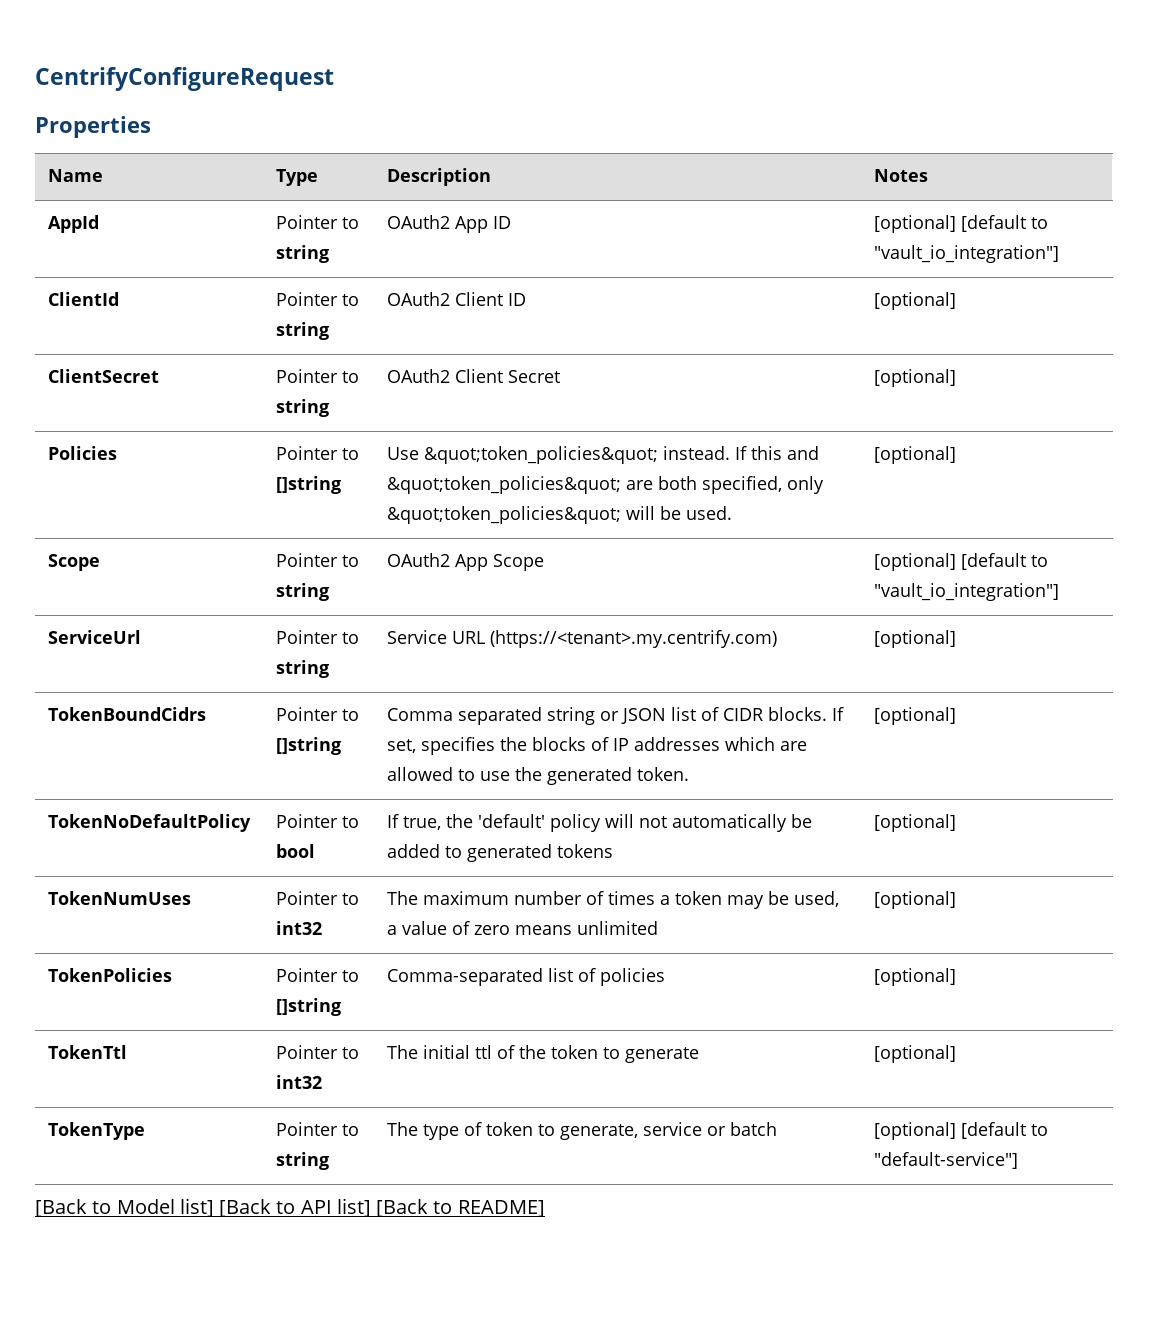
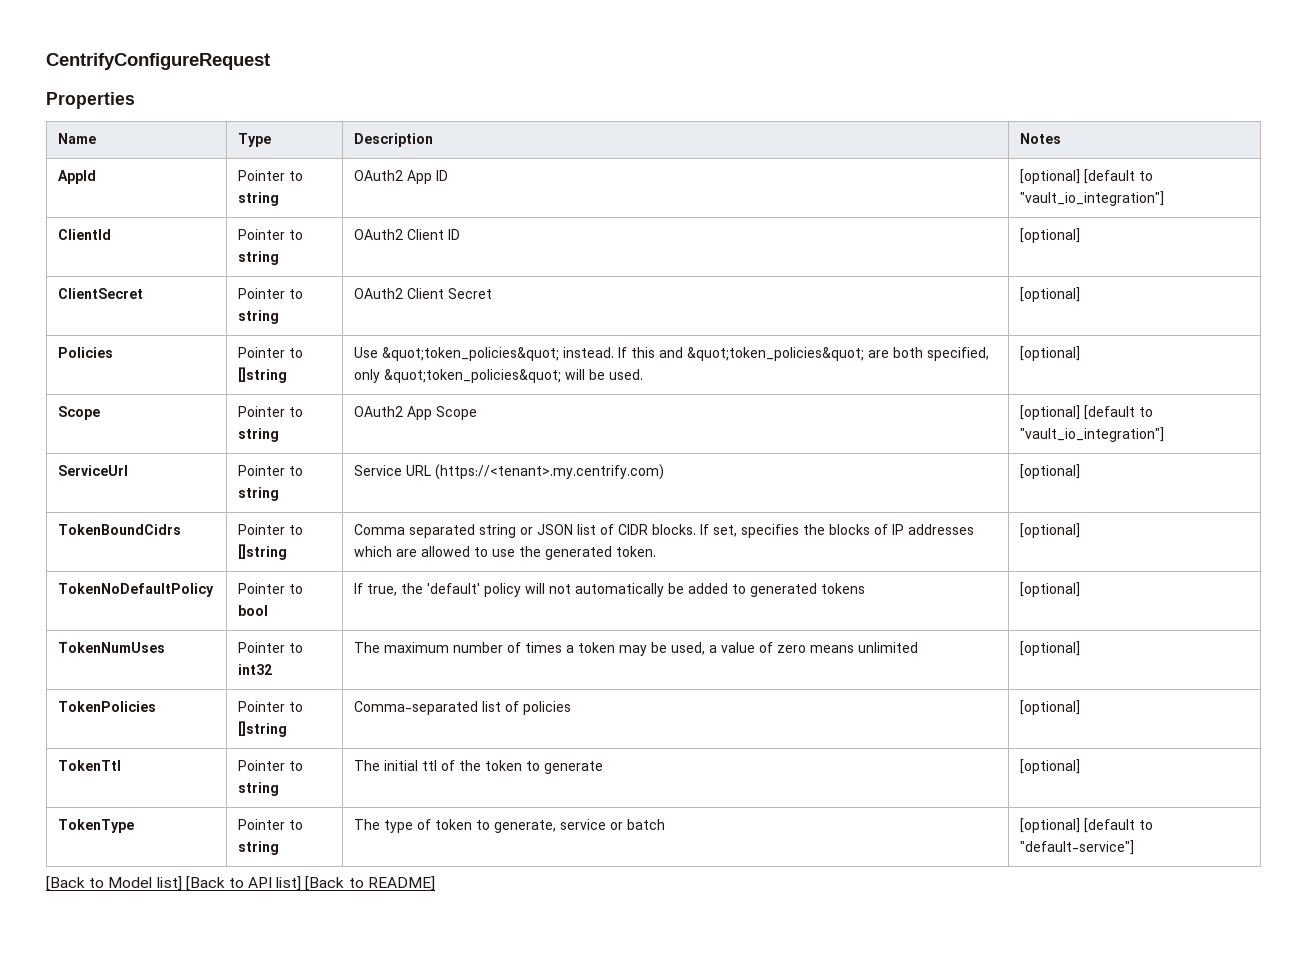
[275,1075,322,1089] int32 -> [238,782,280,796] string

